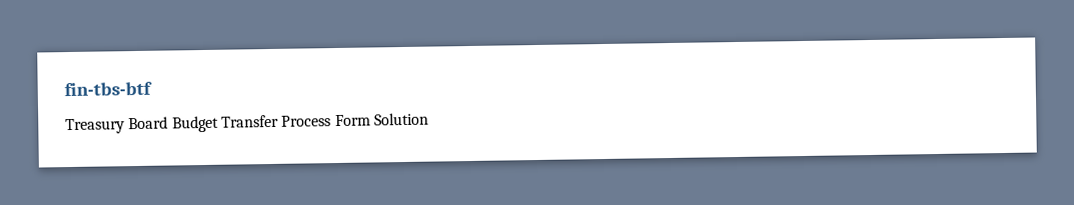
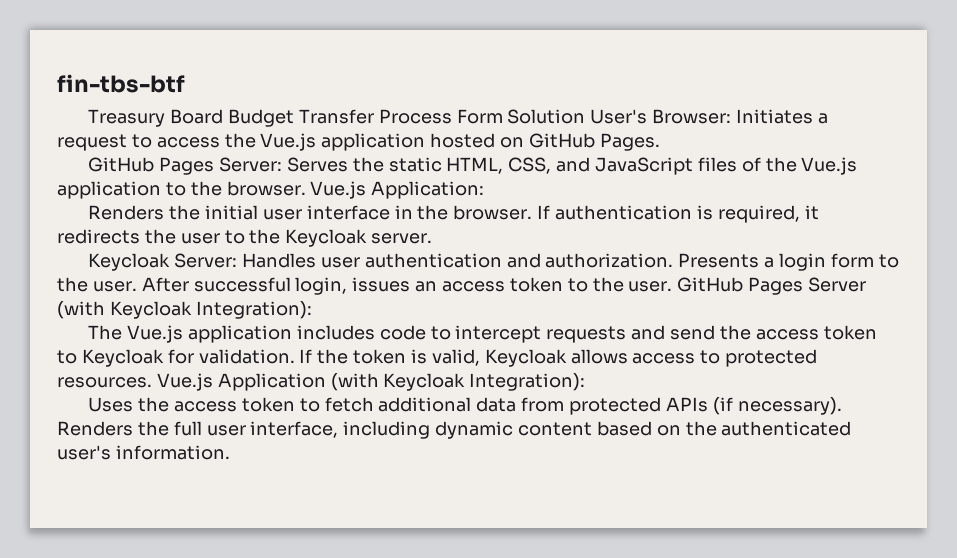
(429, 119) none -> [590,109,828,124] [57,133,660,151] [88,157,858,175] [57,181,485,199] [88,205,819,223] [57,229,433,247] [88,253,899,271] [57,277,867,295] [57,301,312,319] [88,325,877,343] [57,349,818,367] [57,373,586,391] [88,397,842,415] [57,421,852,439] [57,445,230,460] User's Browser: Initiates a request to access the Vue.js application hosted on GitHub Pages. // GitHub Pages Server: Serves the static HTML, CSS, and JavaScript files of the Vue.js application to the browser. Vue.js Application: // Renders the initial user interface in the browser. If authentication is required, it redirects the user to the Keycloak server. // Keycloak Server: Handles user authentication and authorization. Presents a login form to the user. After successful login, issues an access token to the user. GitHub Pages Server (with Keycloak Integration): // The Vue.js application includes code to intercept requests and send the access token to Keycloak for validation. If the token is valid, Keycloak allows access to protected resources. Vue.js Application (with Keycloak Integration): // Uses the access token to fetch additional data from protected APIs (if necessary). Renders the full user interface, including dynamic content based on the authenticated user's information.

